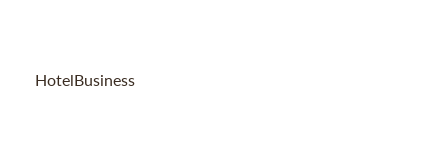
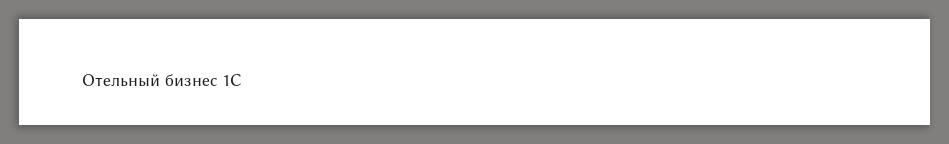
[35,75,135,86] HotelBusiness -> [82,74,243,87] Отельный бизнес 1С

